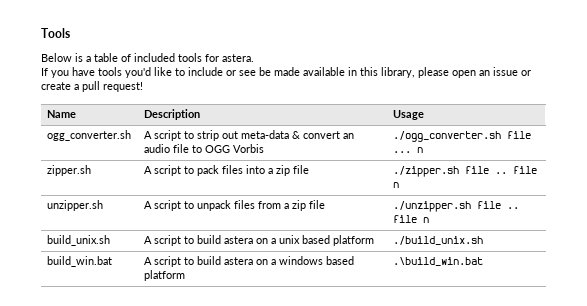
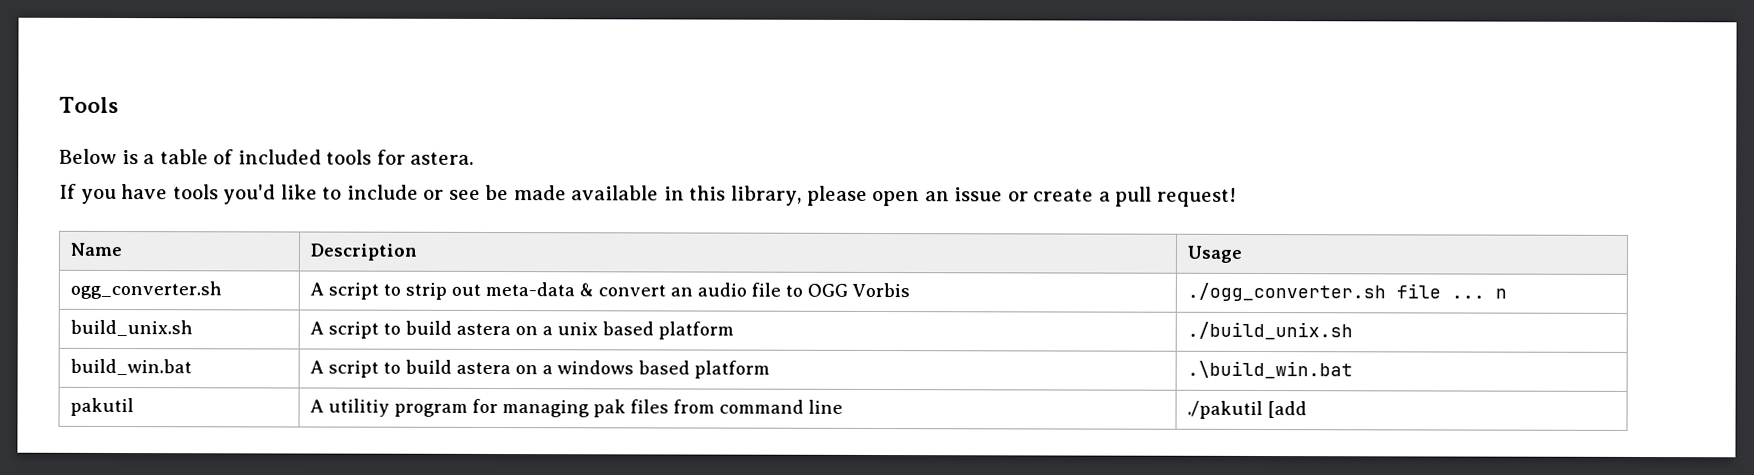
[47,165,92,176] [144,165,310,176] [393,166,538,177] [393,182,400,188] [47,200,104,211] [144,200,326,211] [393,201,520,212] [393,215,430,223] // zipper.sh | A script to pack files into a zip file | ./zipper.sh file .. file n // unzipper.sh | A script to unpack files from a zip file | ./unzipper.sh file .. file n -> (1508, 293) none
(484, 261) none -> [70,397,135,417] [310,398,844,418] [1187,400,1308,420] // pakutil | A utilitiy program for managing pak files from command line | ./pakutil [add

